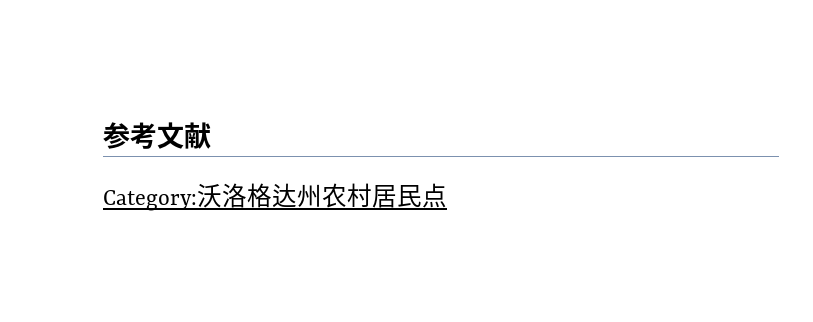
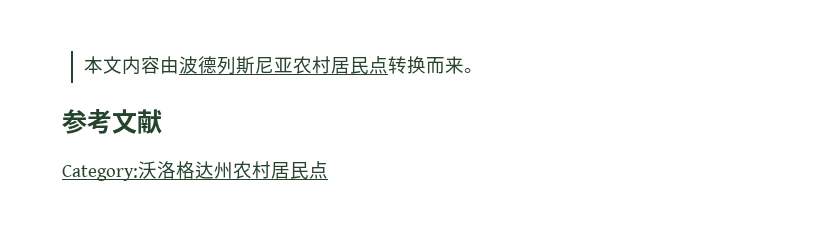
(103, 135) none -> [83,56,483,75] 本文内容由波德列斯尼亚农村居民点转换而来。 //

